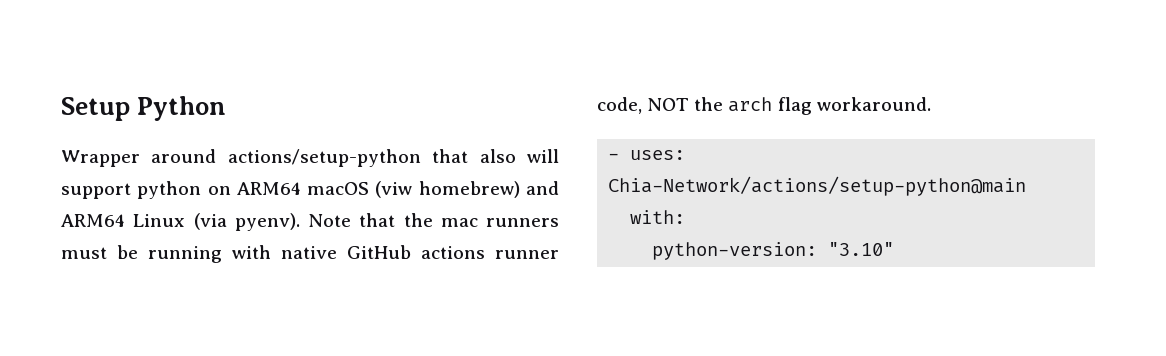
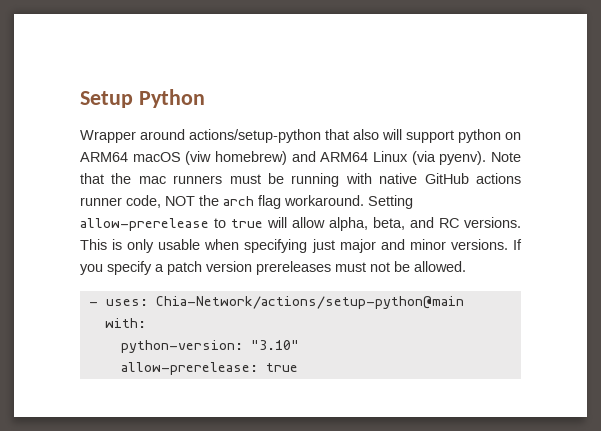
(931, 104) none -> [368,195,413,209] [80,217,521,231] [80,239,522,253] [80,261,466,275] Setting allow-prerelease to true will allow alpha, beta, and RC versions. This is only usable when specifying just major and minor versions. If you specify a patch version prereleases must not be allowed.
(895, 249) none -> [120,362,298,375] // allow-prerelease: true

